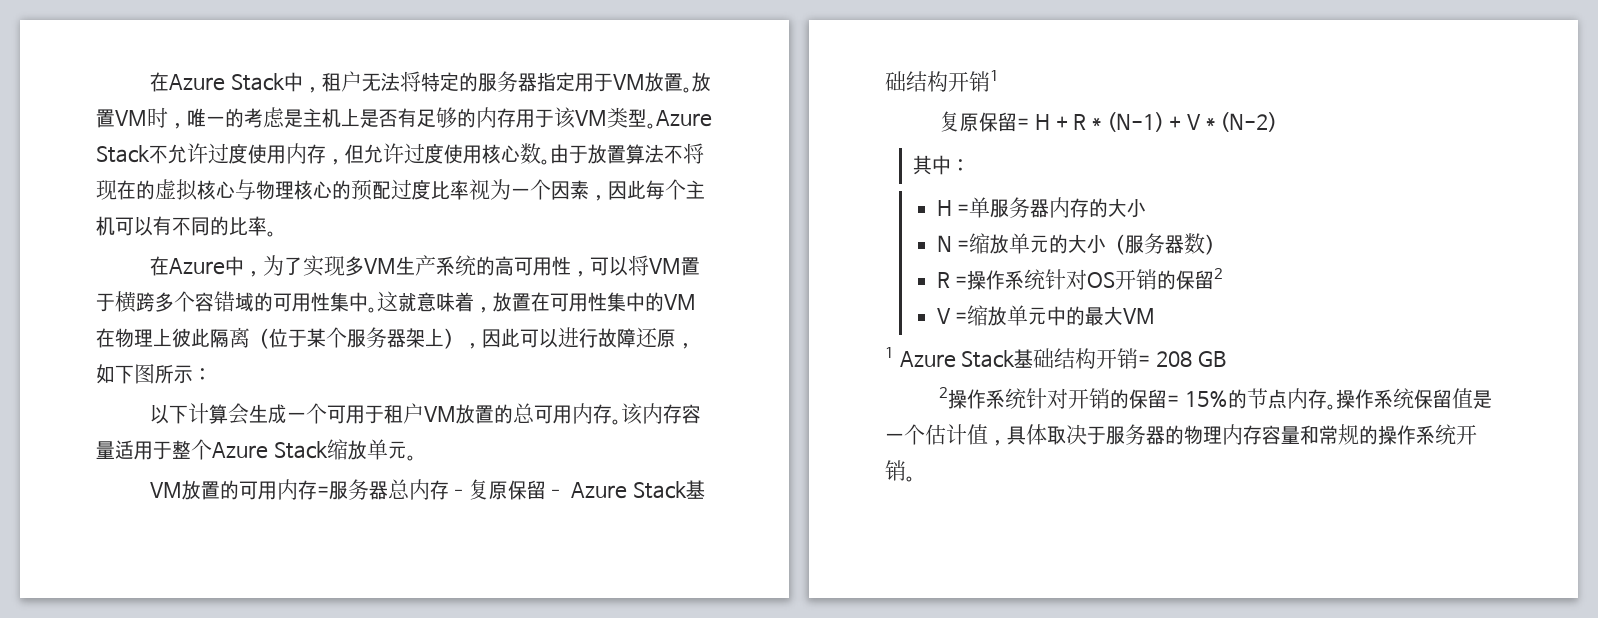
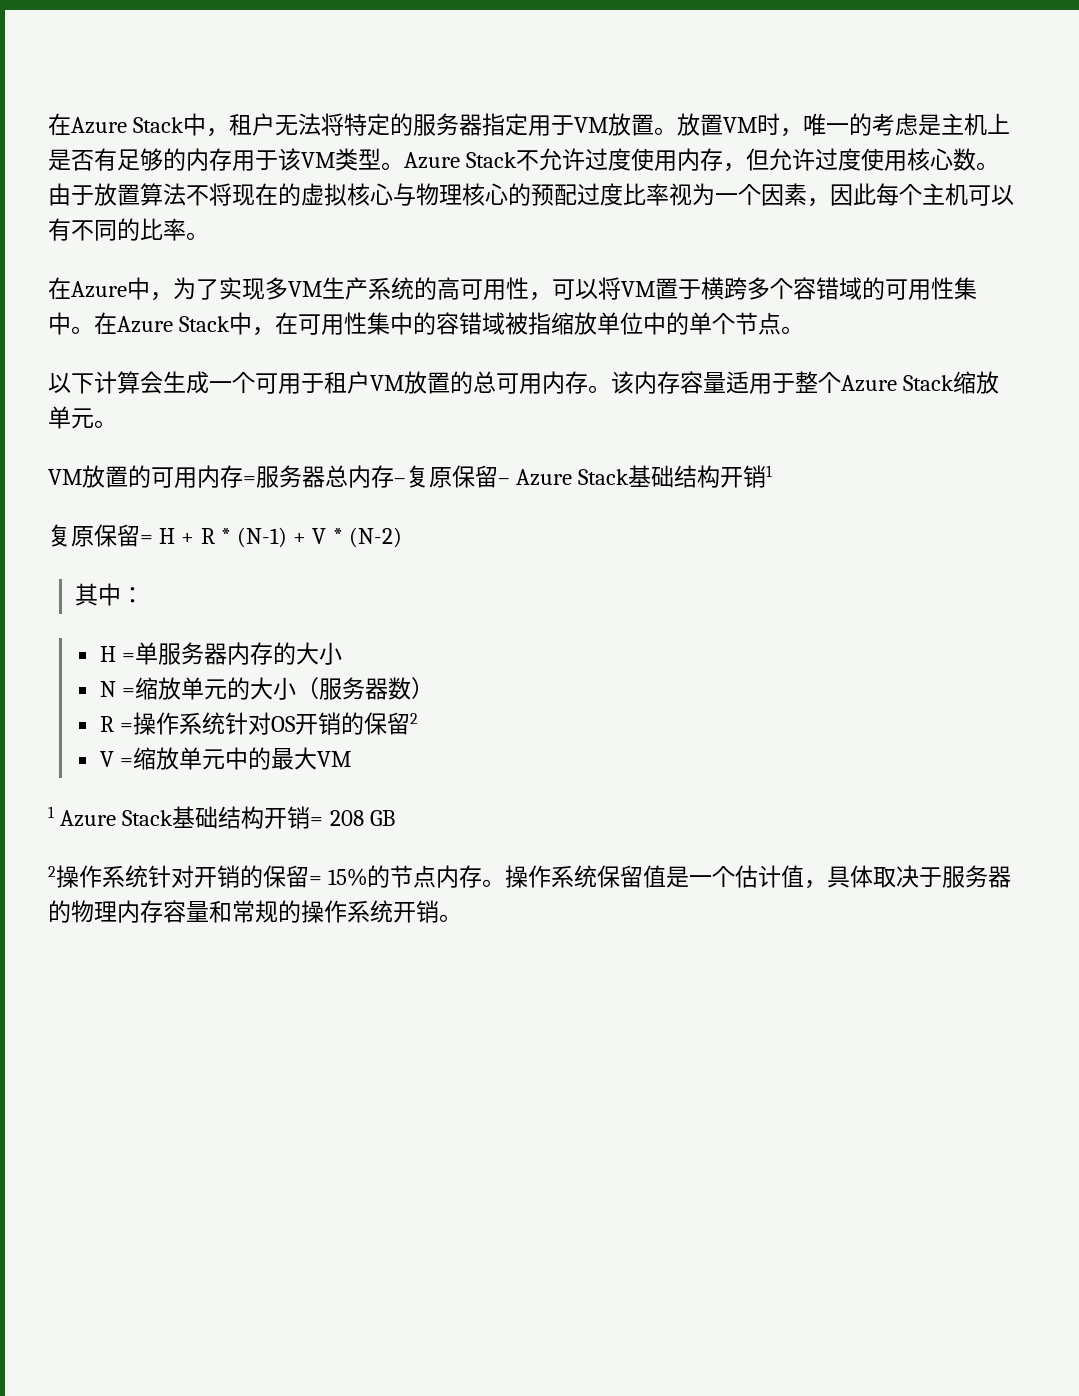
[377,291,696,313] [96,327,695,349] [96,363,212,384] 这就意味着，放置在可用性集中的VM在物理上彼此隔离（位于某个服务器架上），因此可以进行故障还原，如下图所示： -> [94,312,805,336] 在Azure Stack中，在可用性集中的容错域被指缩放单位中的单个节点。

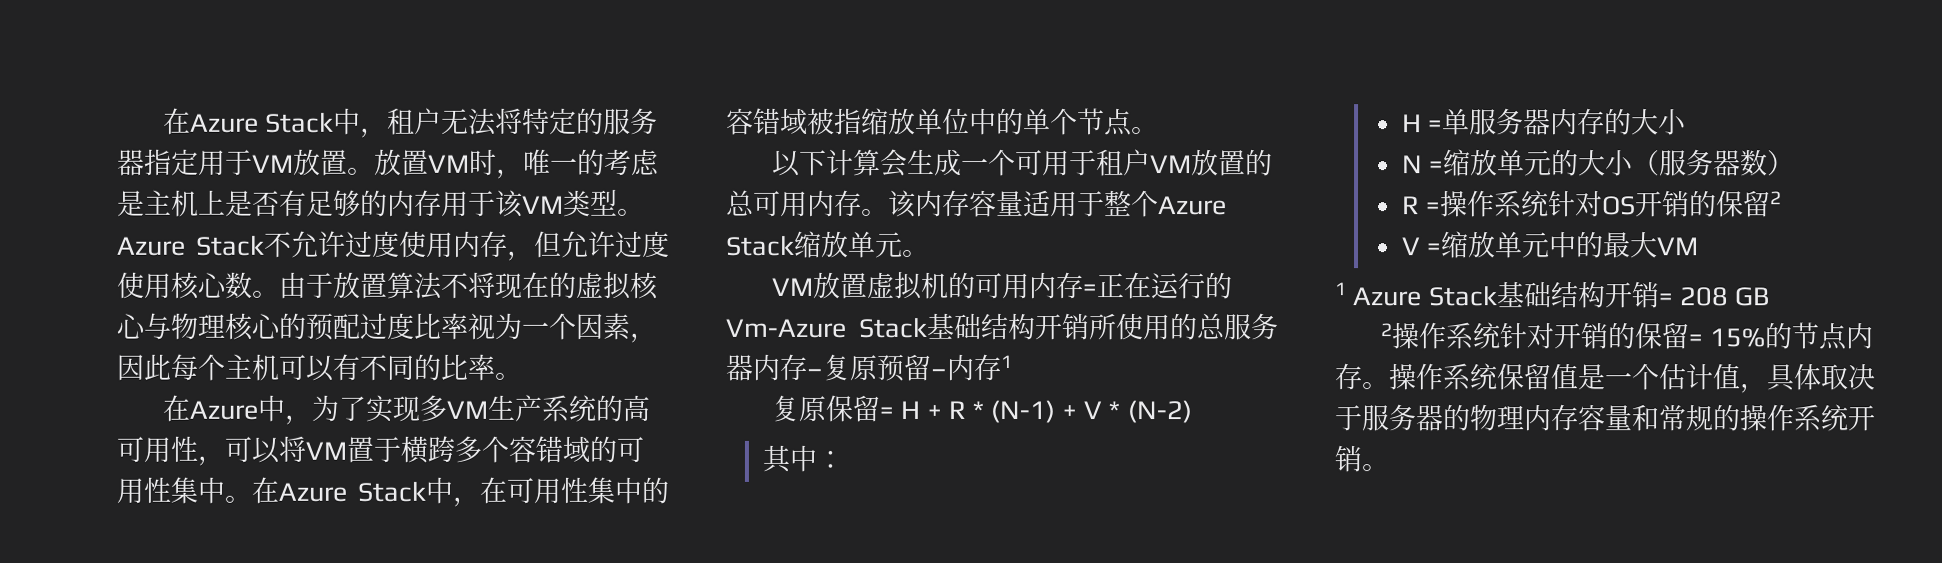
(128, 477) none -> [865,271,949,300] 虚拟机
[256,465,767,488] 服务器总内存–复原保留– Azure Stack基础结构开销 -> [1095,272,1233,300] [725,312,1278,341] [725,353,1001,382] 正在运行的Vm-Azure Stack基础结构开销所使用的总服务器内存–复原预留–内存

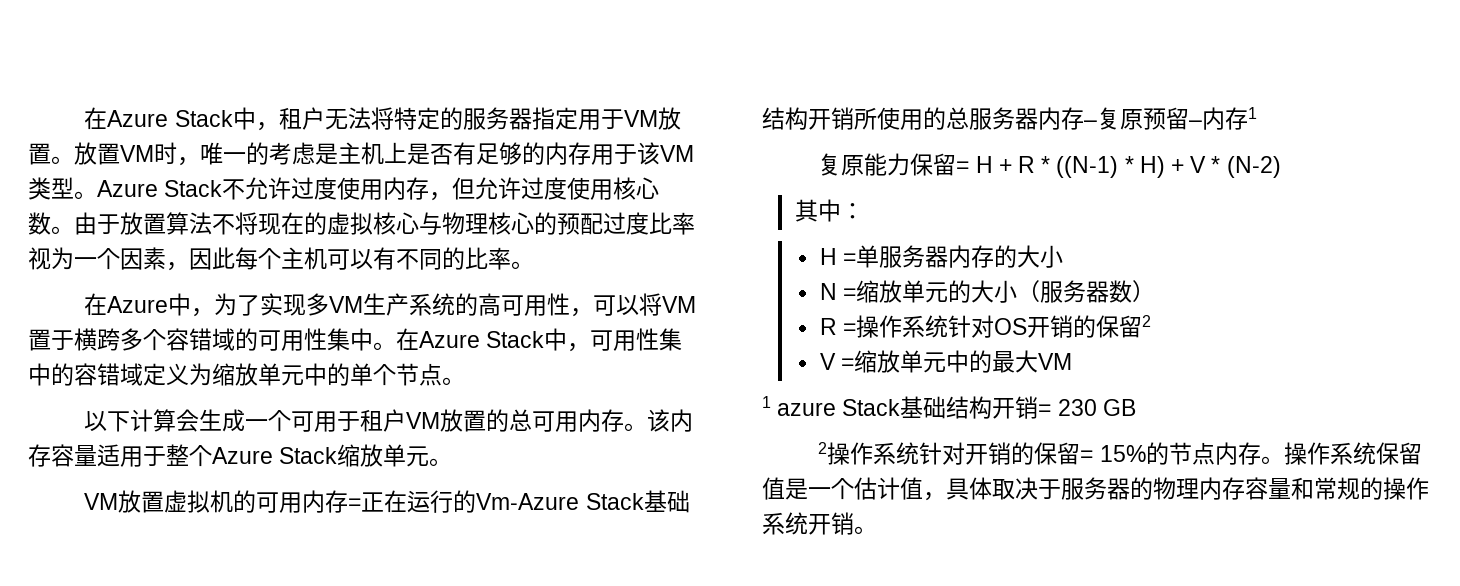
[479,476,507,504] 在 -> (591, 347) none
[807,107,970,135] 被指缩放单位 -> [143,363,304,386] 定义为缩放单元
(826, 408) none -> [864,153,911,176] 能力
[990,400,1056,424] (N-1) -> [1056,156,1165,178] ((N-1) * H)
[1352,287,1422,307] Azure -> [777,402,837,416] azure
[1678,287,1728,307] 208 -> [1057,399,1097,416] 230

